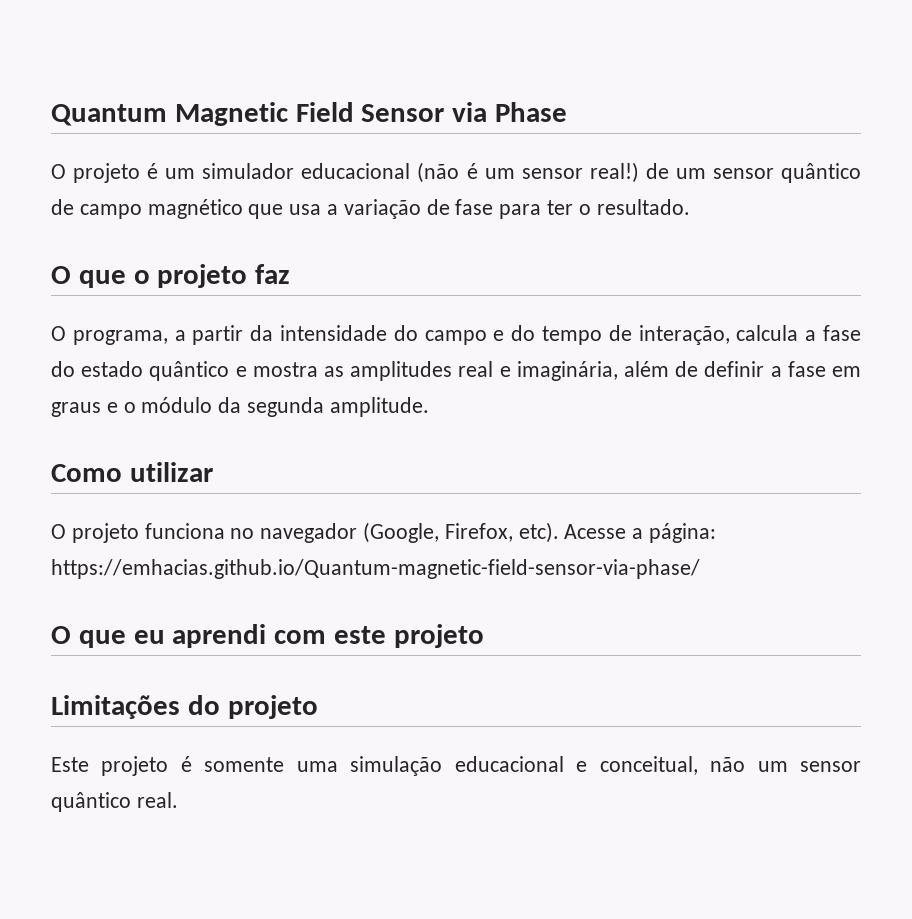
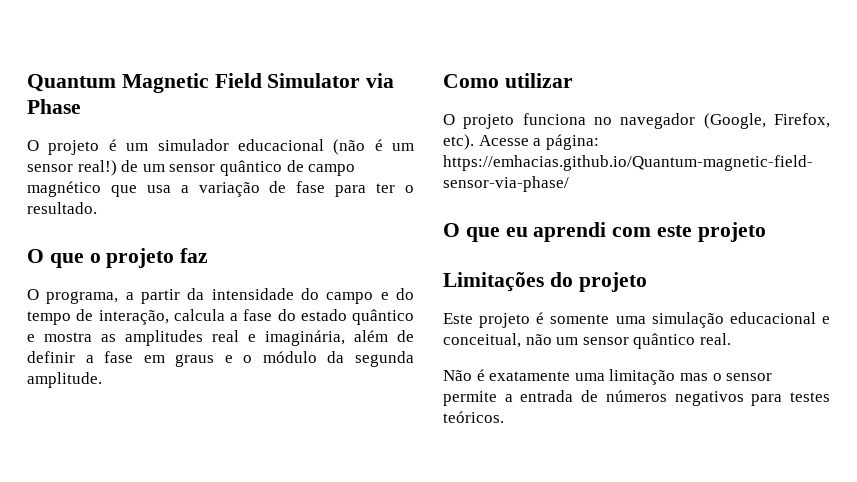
[361,104,445,122] Sensor -> [267,73,361,88] Simulator
(178, 800) none -> [443,369,773,385] [443,390,830,406] [443,411,504,423] // Não é exatamente uma limitação mas o sensor permite a entrada de números negativos para testes teóricos.

